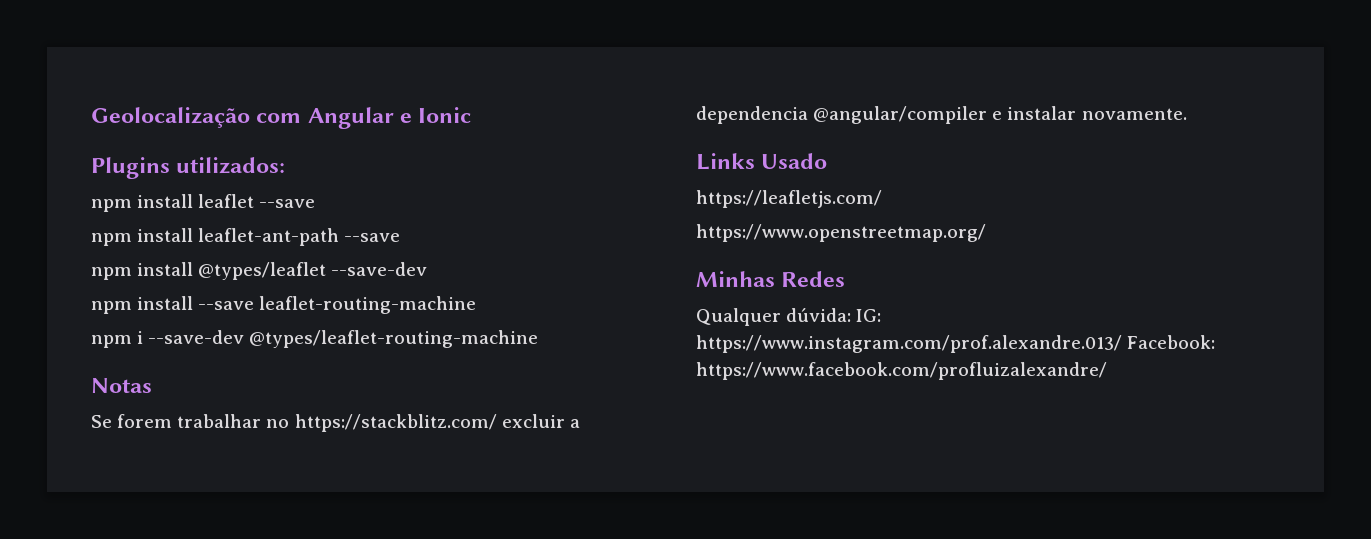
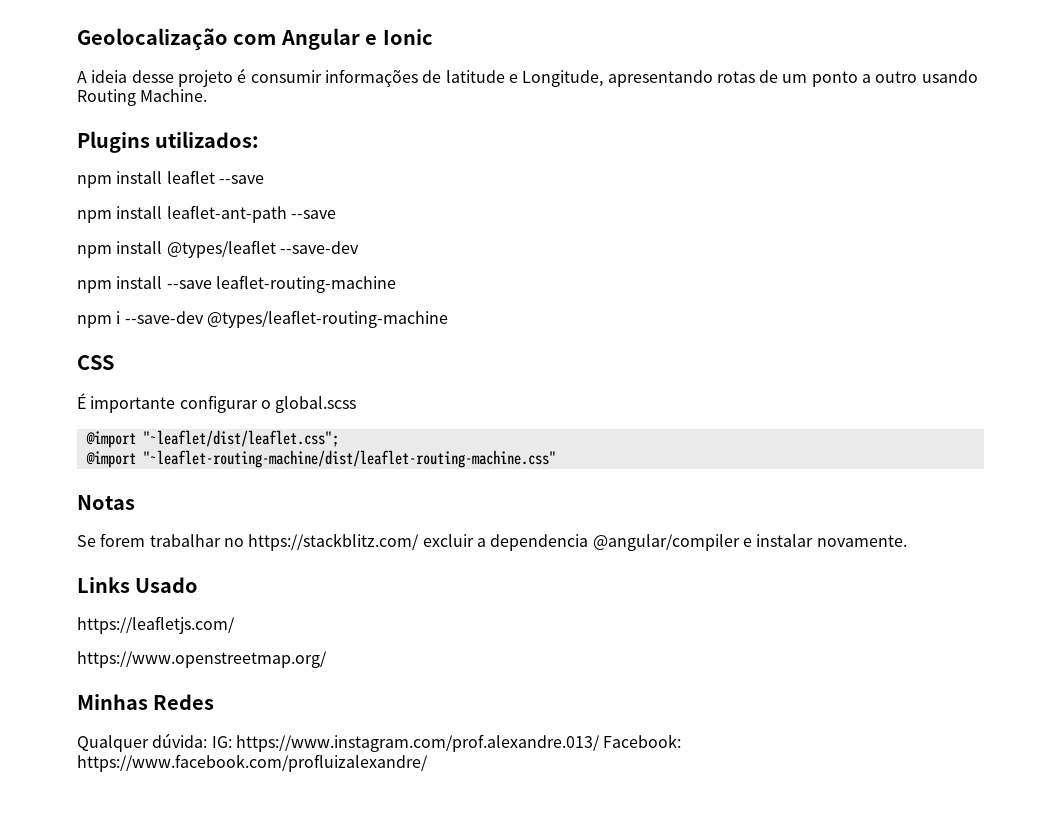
(472, 115) none -> [77,68,978,87] [77,89,208,106] // A ideia desse projeto é consumir informações de latitude e Longitude, apresentando rotas de um ponto a outro usando Routing Machine.
(539, 339) none -> [77,355,114,370] [77,393,357,413] [85,430,339,448] [85,450,556,468] // CSS // É importante configurar o global.scss // @import "~leaflet/dist/leaflet.css"; // @import "~leaflet-routing-machine/dist/leaflet-routing-machine.css"

